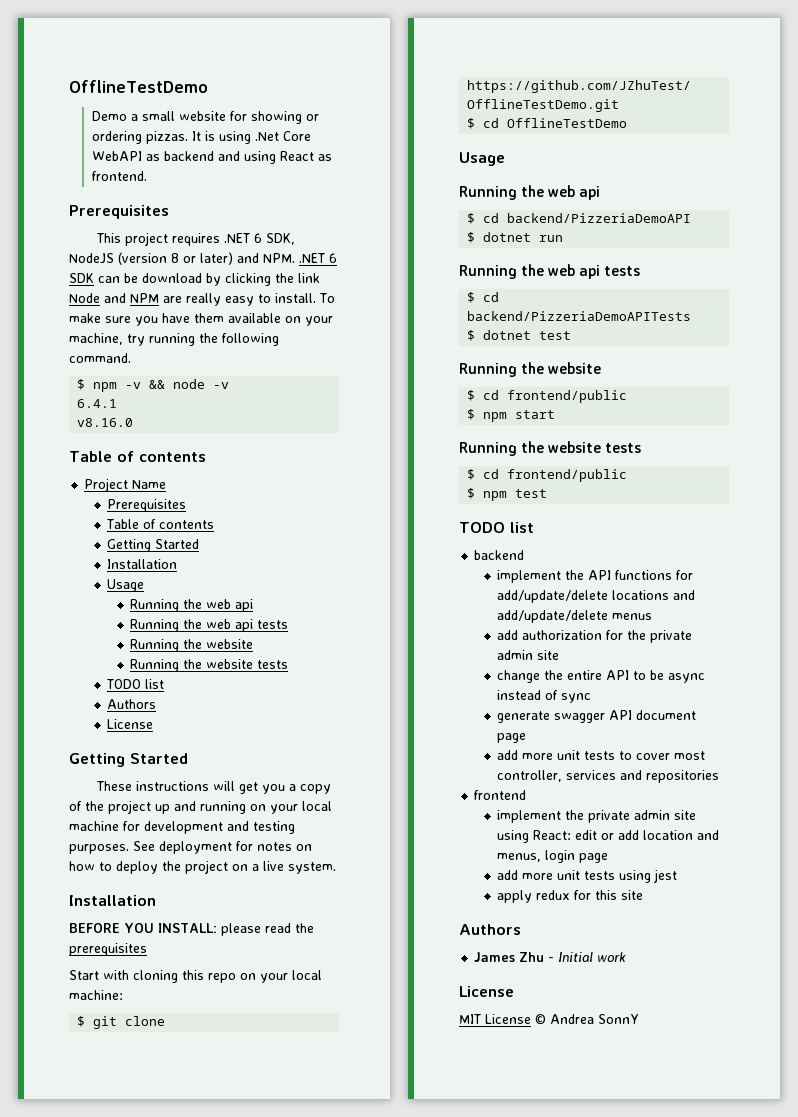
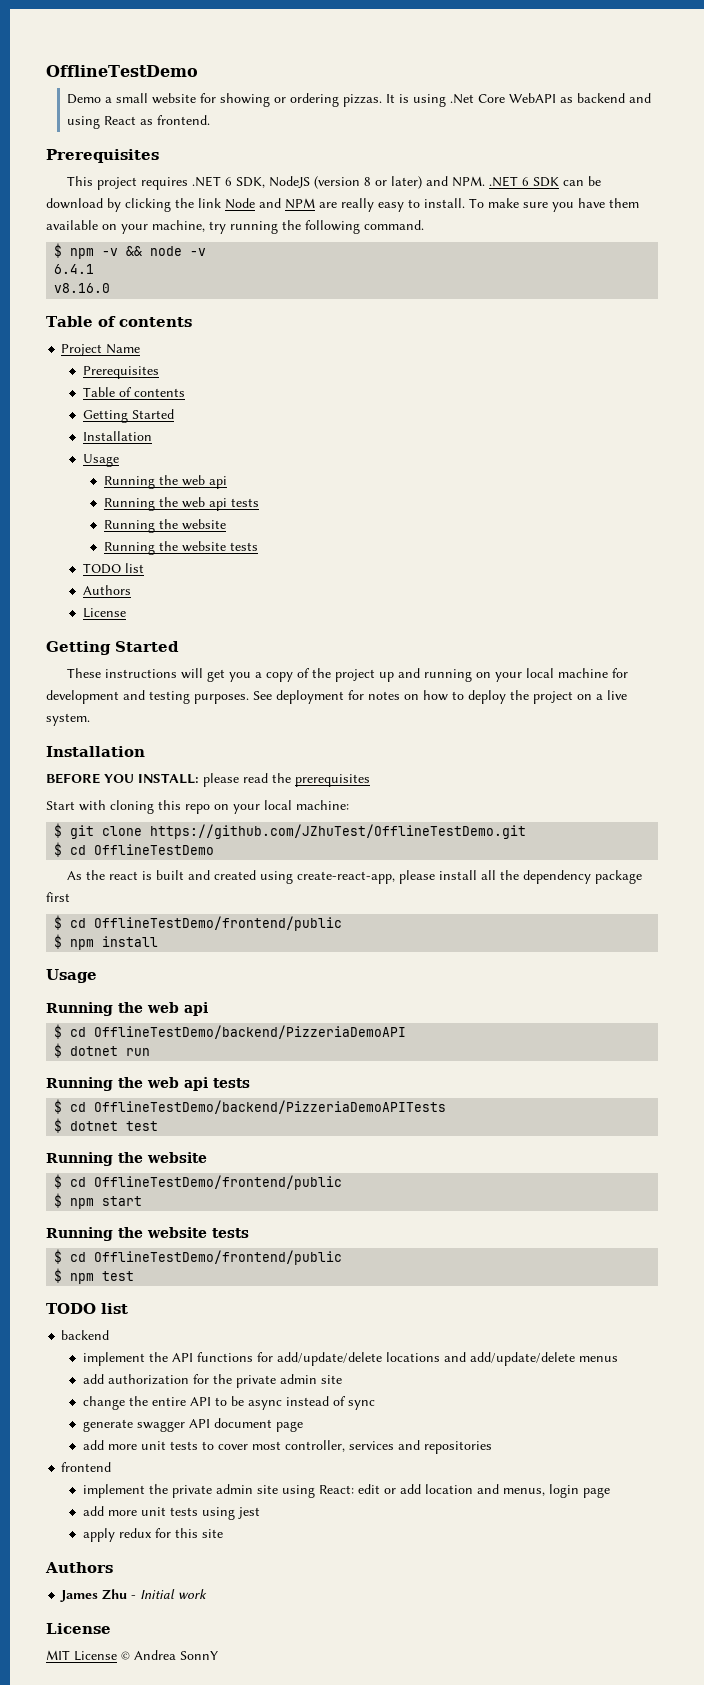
(628, 123) none -> [66,870,642,884] [46,892,70,902] [54,915,343,931] [54,934,159,950] // As the react is built and created using create-react-app, please install all the dependency package first // $ cd OfflineTestDemo/frontend/public // $ npm install
[507,213,692,223] backend/PizzeriaDemoAPI -> [94,1025,407,1039] OfflineTestDemo/backend/PizzeriaDemoAPI
[467,311,692,321] backend/PizzeriaDemoAPITests -> [94,1100,447,1114] OfflineTestDemo/backend/PizzeriaDemoAPITests
[507,390,628,403] frontend/public -> [94,1175,343,1190] OfflineTestDemo/frontend/public
[507,469,628,482] frontend/public -> [94,1250,343,1265] OfflineTestDemo/frontend/public

